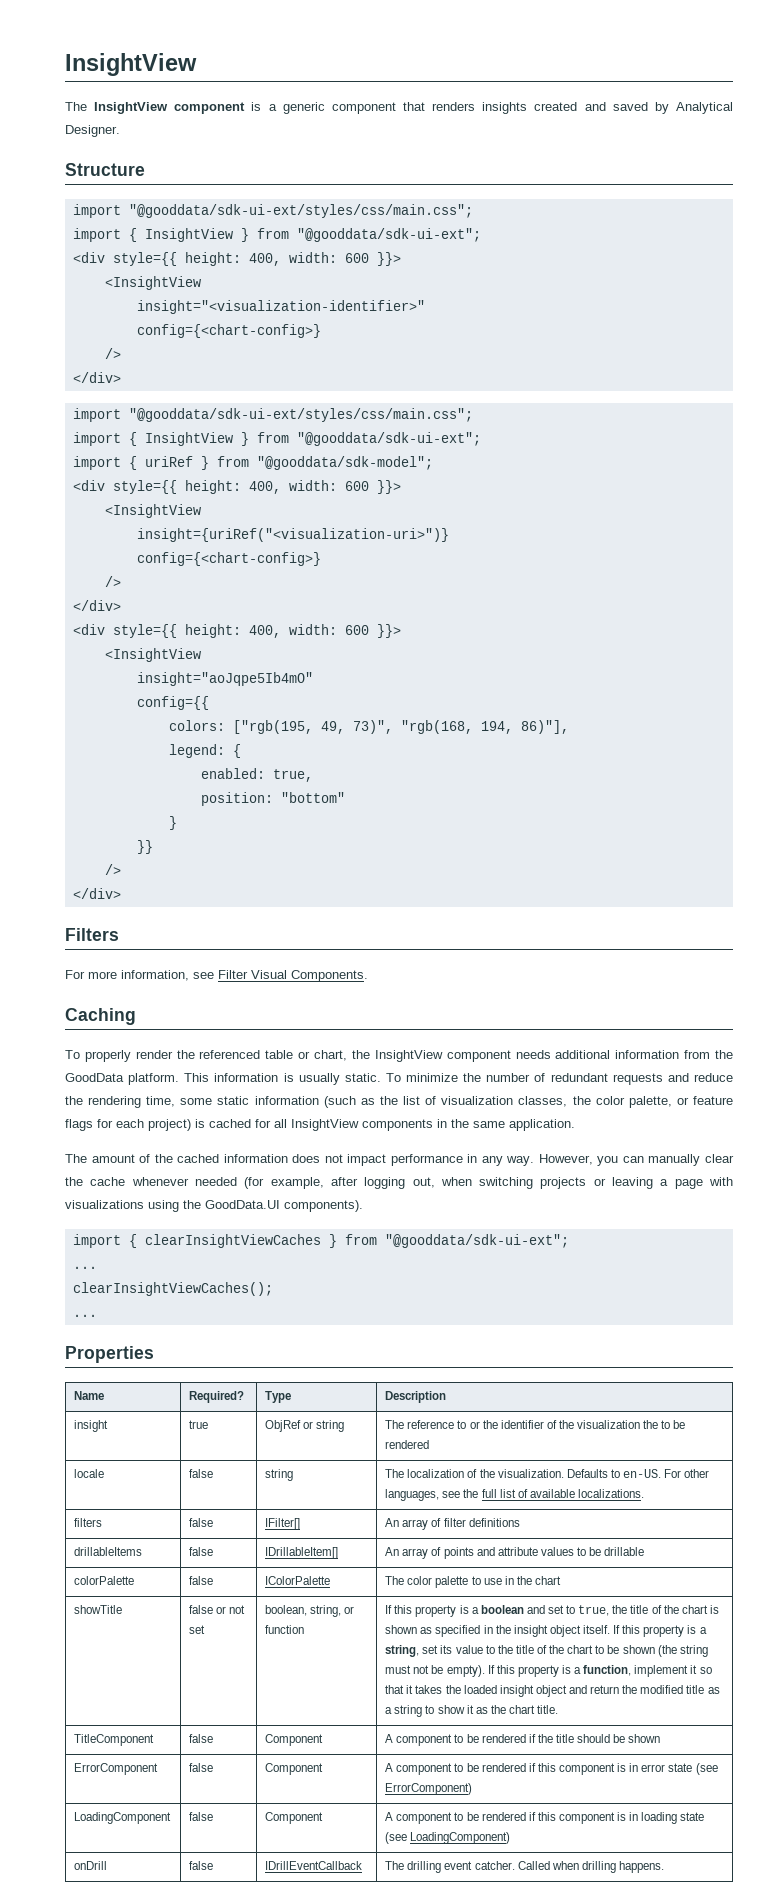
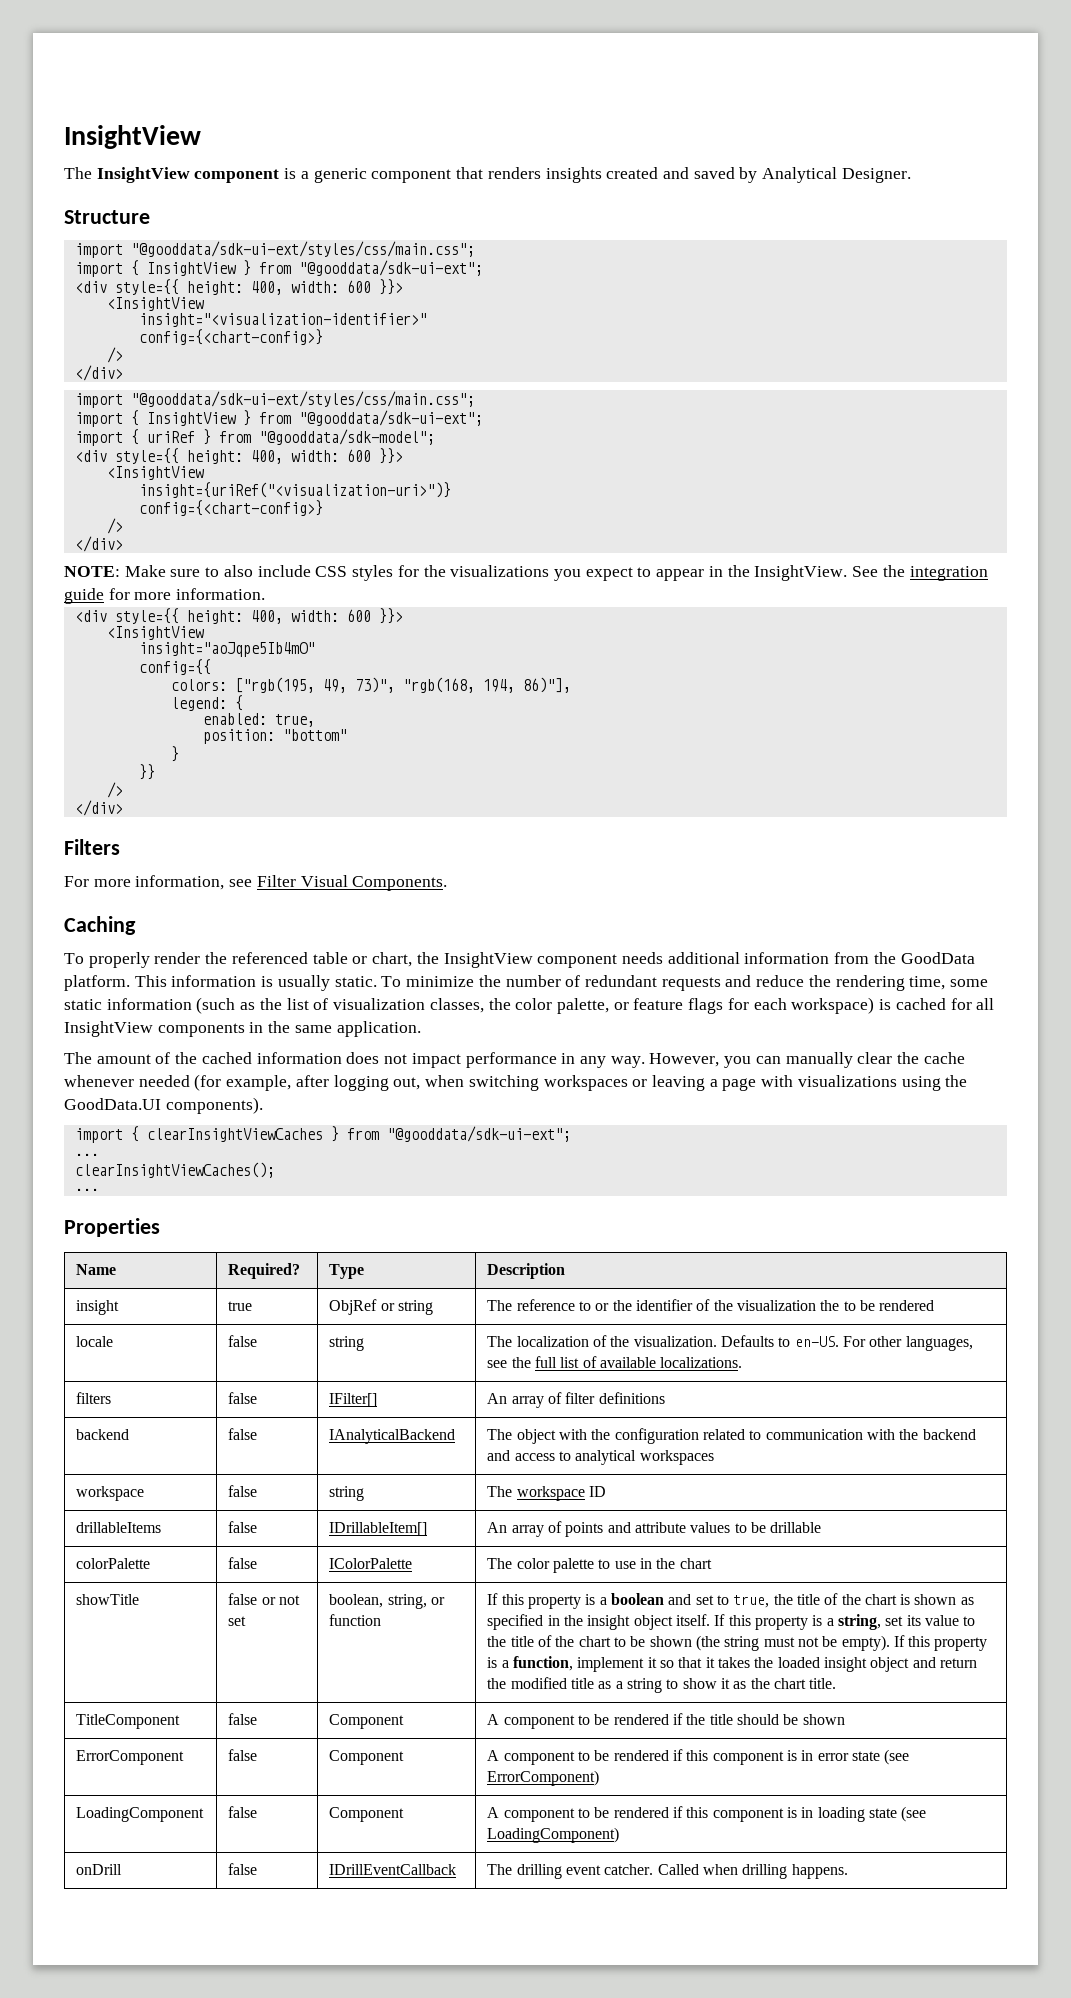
(121, 605) none -> [64,565,988,581] [64,588,266,604] // NOTE: Make sure to also include CSS styles for the visualizations you expect to appear in the InsightView. See the integration guide for more information.
[148,1119,191,1131] project) -> [791,997,875,1014] workspace)
[540,1177,587,1189] projects -> [543,1075,628,1091] workspaces
(520, 1522) none -> [76,1429,130,1440] [228,1428,258,1440] [329,1429,456,1444] [487,1428,976,1444] [487,1450,714,1465] [76,1486,145,1501] [228,1485,258,1497] [329,1486,365,1501] [487,1486,606,1501] // backend | false | IAnalyticalBackend | The object with the configuration related to communication with the backend and access to analytical workspaces // workspace | false | string | The workspace ID

